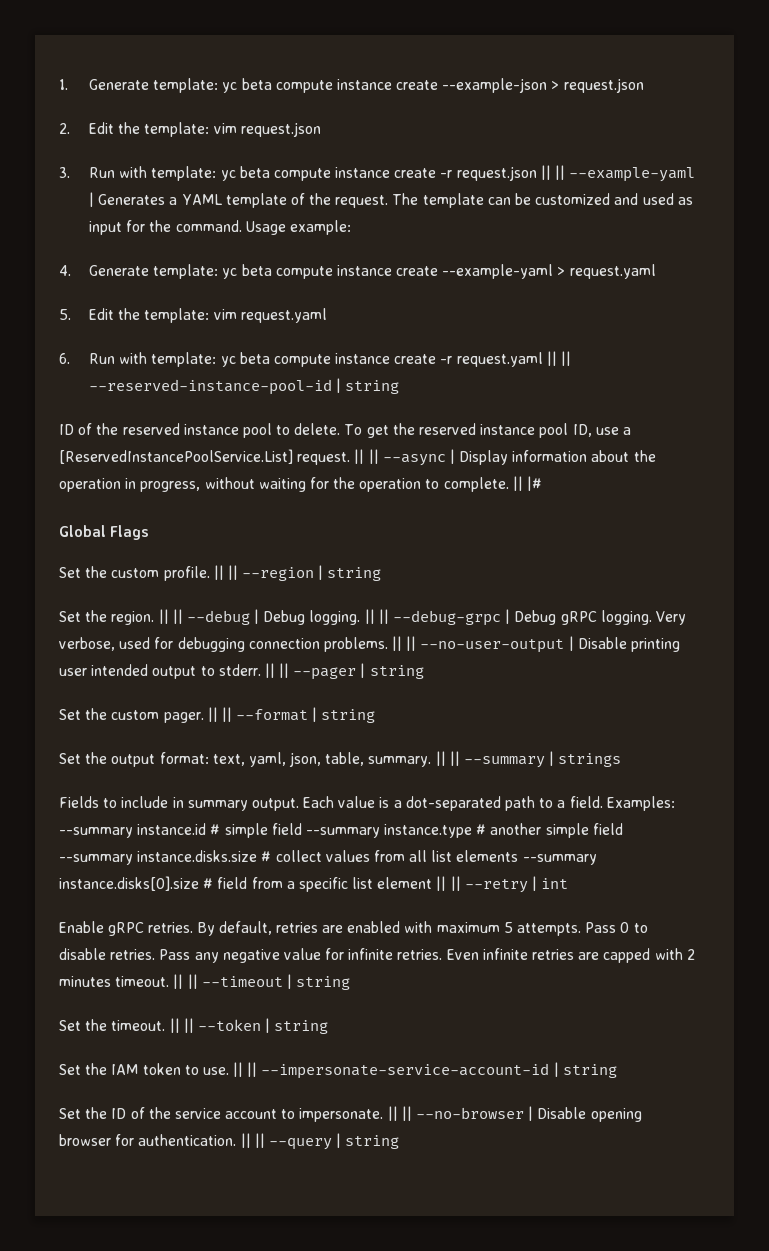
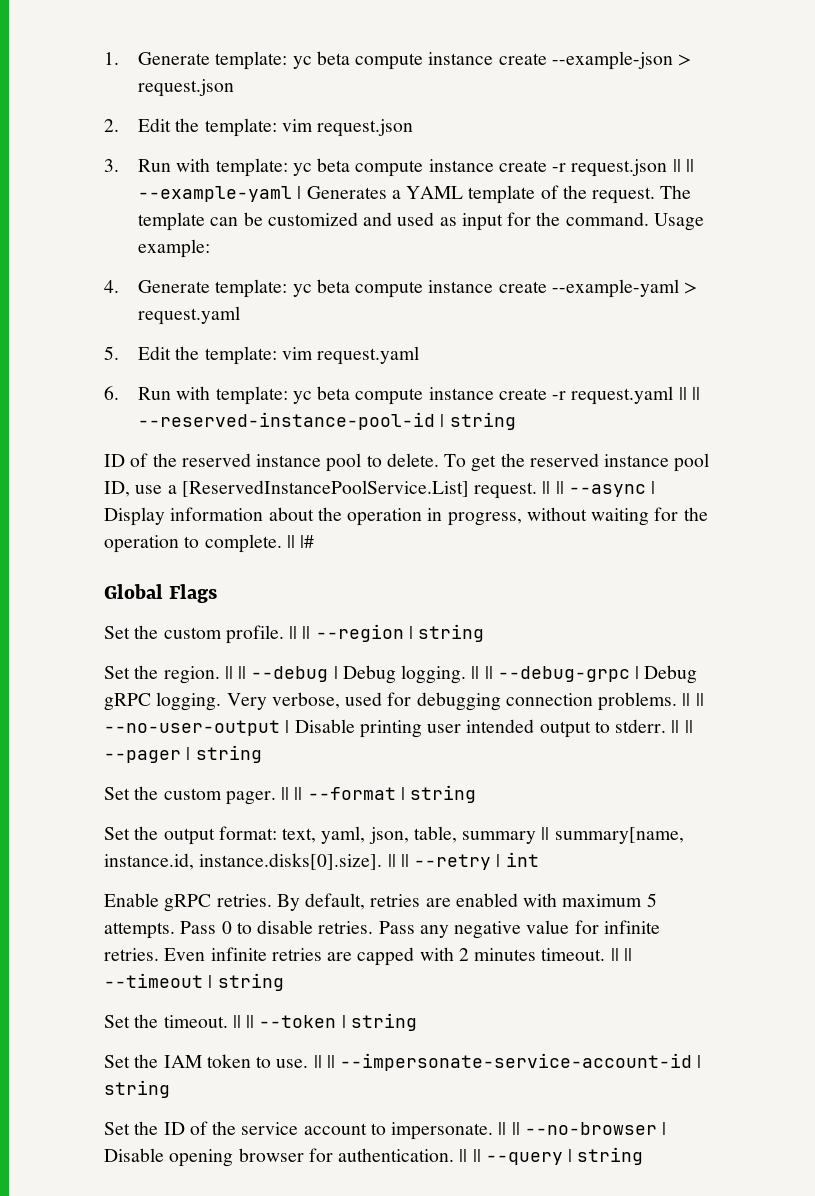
[368,751,622,768] [59,796,675,811] [59,823,623,838] [59,850,597,865] [59,876,433,892] summary. || || --summary | strings // Fields to include in summary output. Each value is a dot-separated path to a field. Examples: --summary instance.id # simple field --summary instance.type # another simple field --summary instance.disks.size # collect values from all list elements --summary instance.disks[0].size # field from a specific list element -> [462,827,684,844] [104,853,383,870] summary || summary[name, instance.id, instance.disks[0].size].

